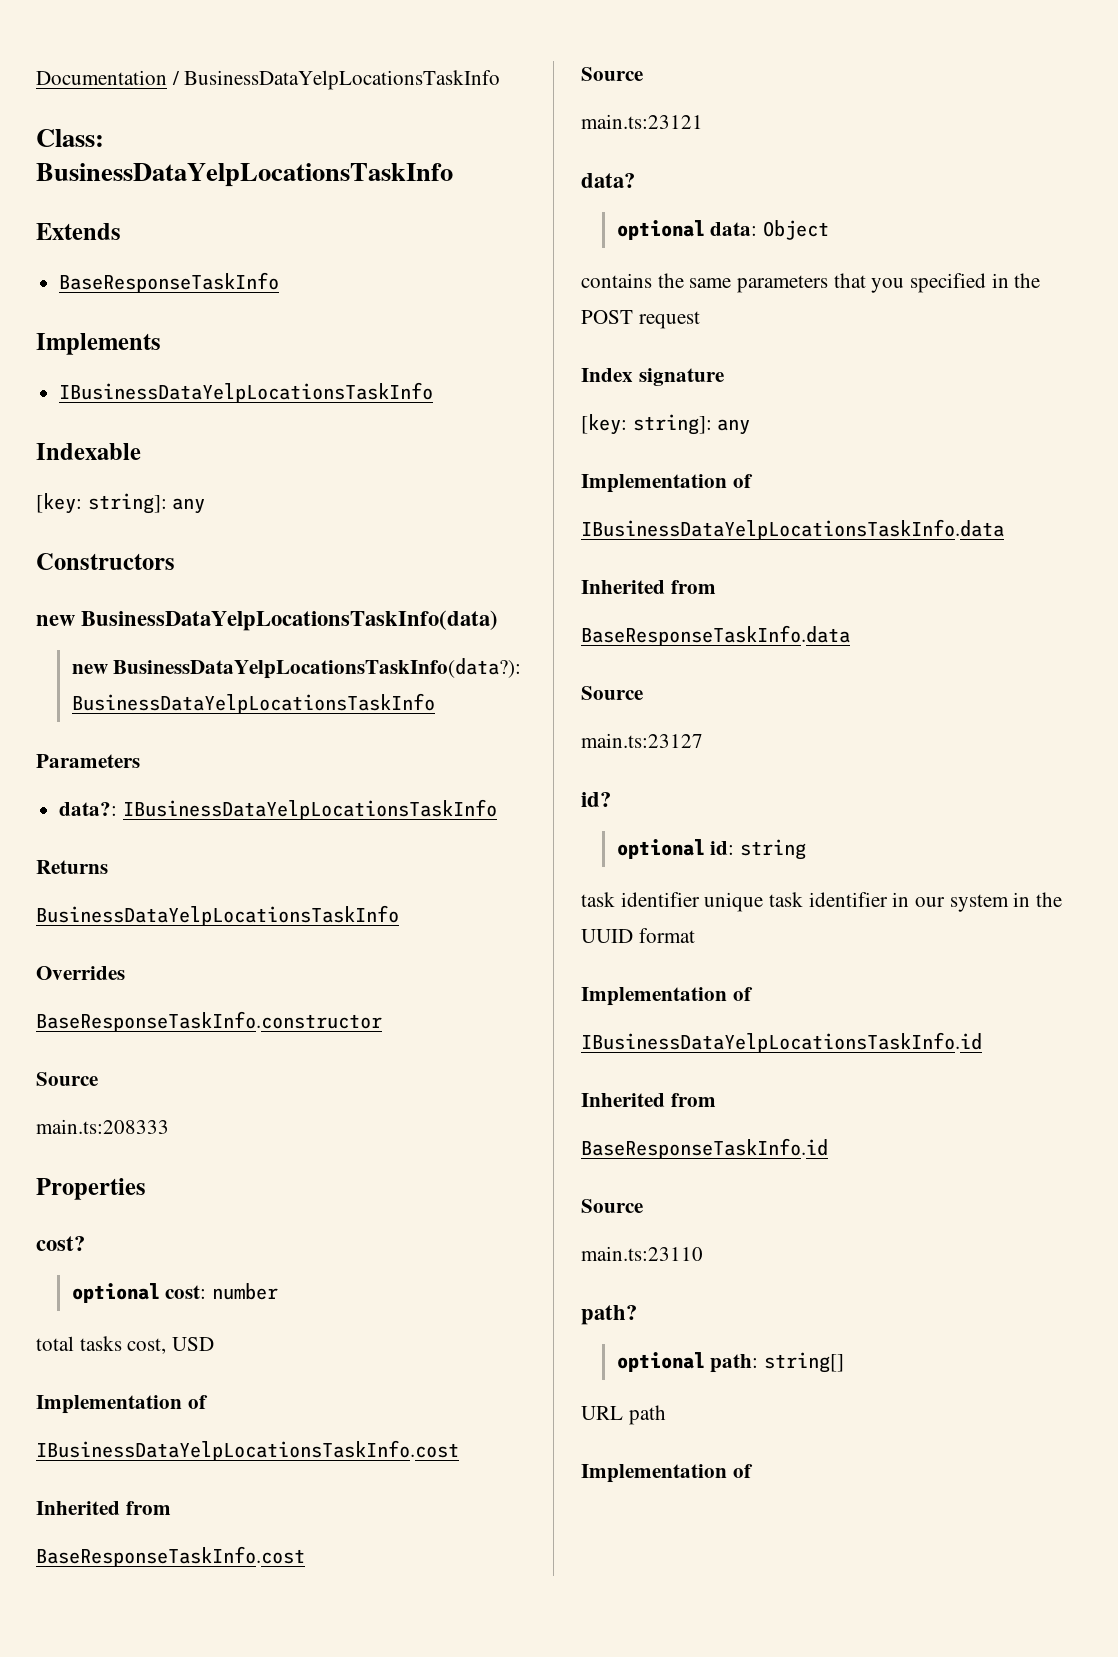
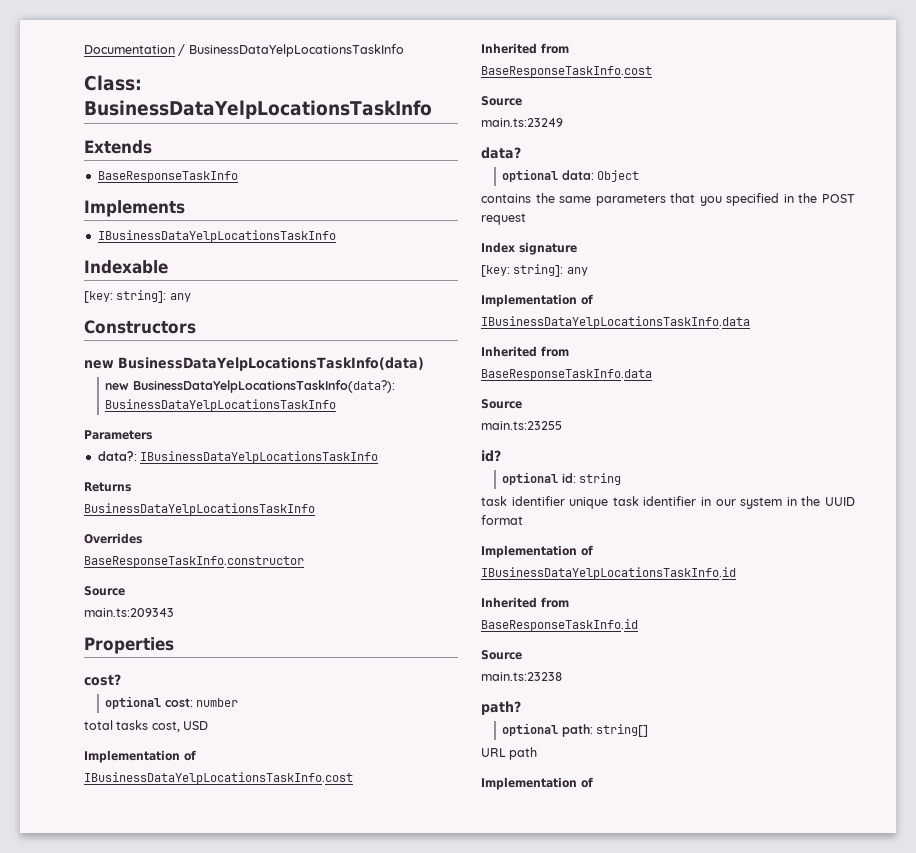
[36,1119,169,1134] main.ts:208333 -> [84,608,174,617] main.ts:209343
[581,114,703,129] main.ts:23121 -> [481,118,563,127] main.ts:23249
[581,733,703,748] main.ts:23127 -> [481,421,562,430] main.ts:23255
[581,1246,703,1261] main.ts:23110 -> [481,672,562,681] main.ts:23238

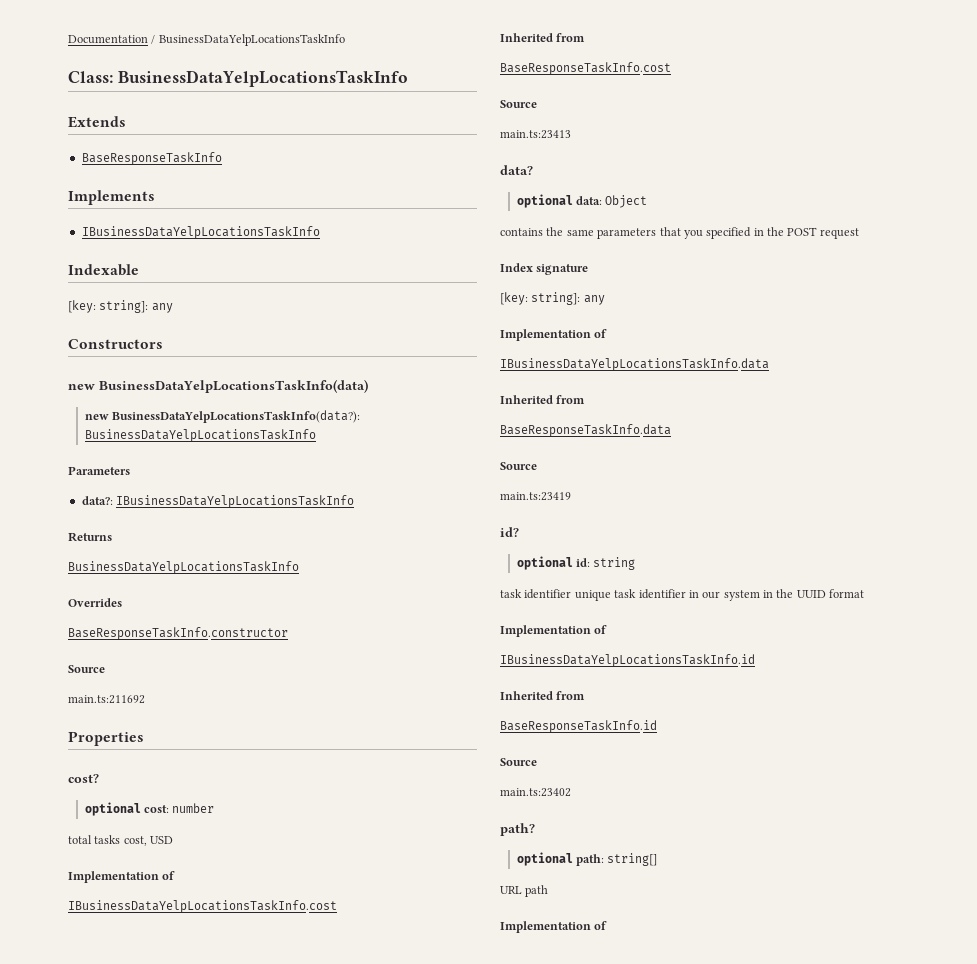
[84,608,174,617] main.ts:209343 -> [68,695,145,704] main.ts:211692
[481,118,563,127] main.ts:23249 -> [500,130,571,139] main.ts:23413
[481,421,562,430] main.ts:23255 -> [500,492,571,501] main.ts:23419
[481,672,562,681] main.ts:23238 -> [500,788,571,797] main.ts:23402

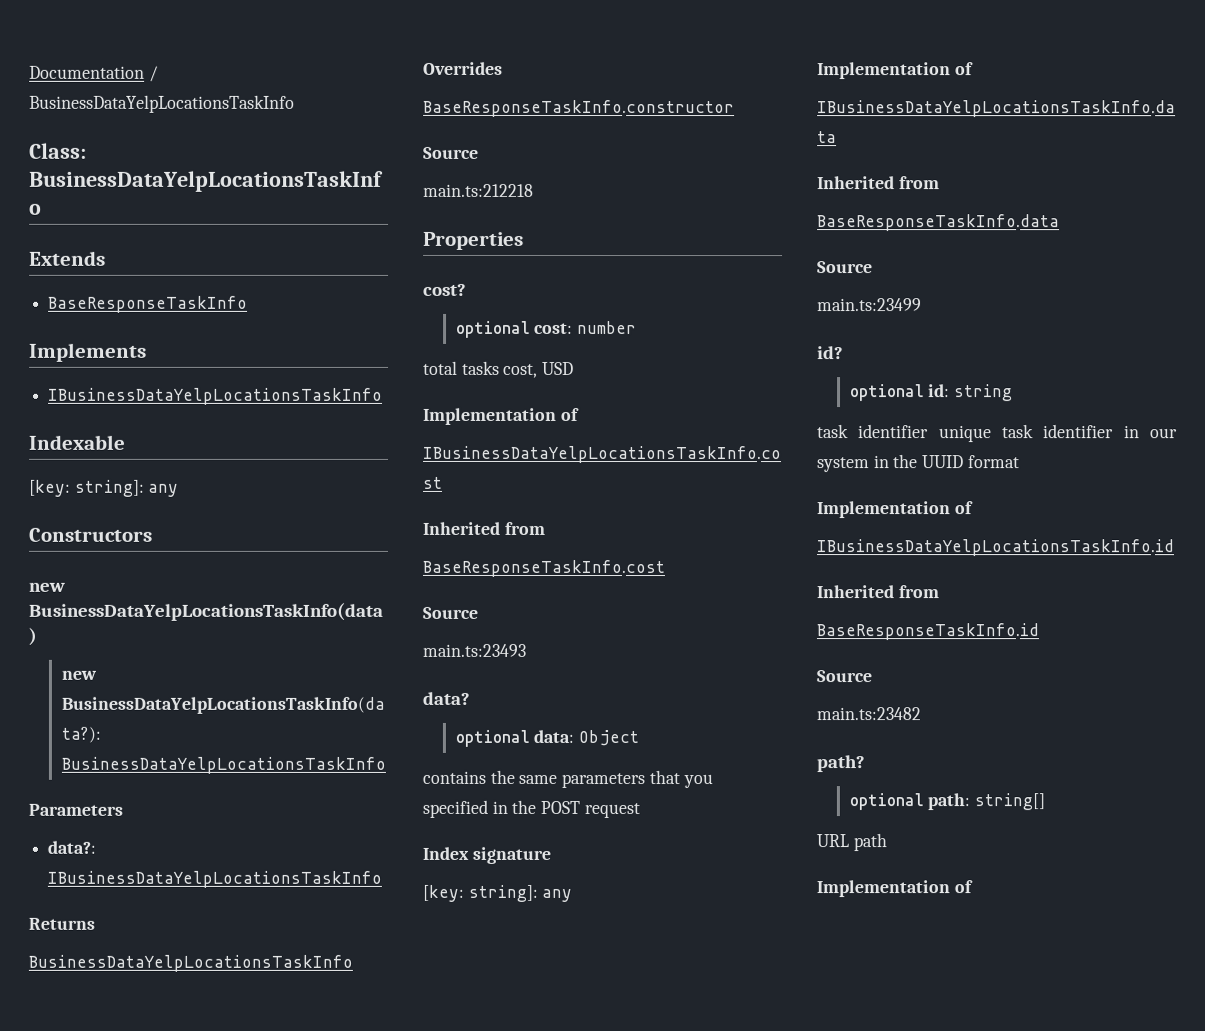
[68,695,145,704] main.ts:211692 -> [423,183,534,197] main.ts:212218
[500,130,571,139] main.ts:23413 -> [422,643,526,657] main.ts:23493
[500,492,571,501] main.ts:23419 -> [817,298,922,312] main.ts:23499
[500,788,571,797] main.ts:23402 -> [816,707,921,721] main.ts:23482

